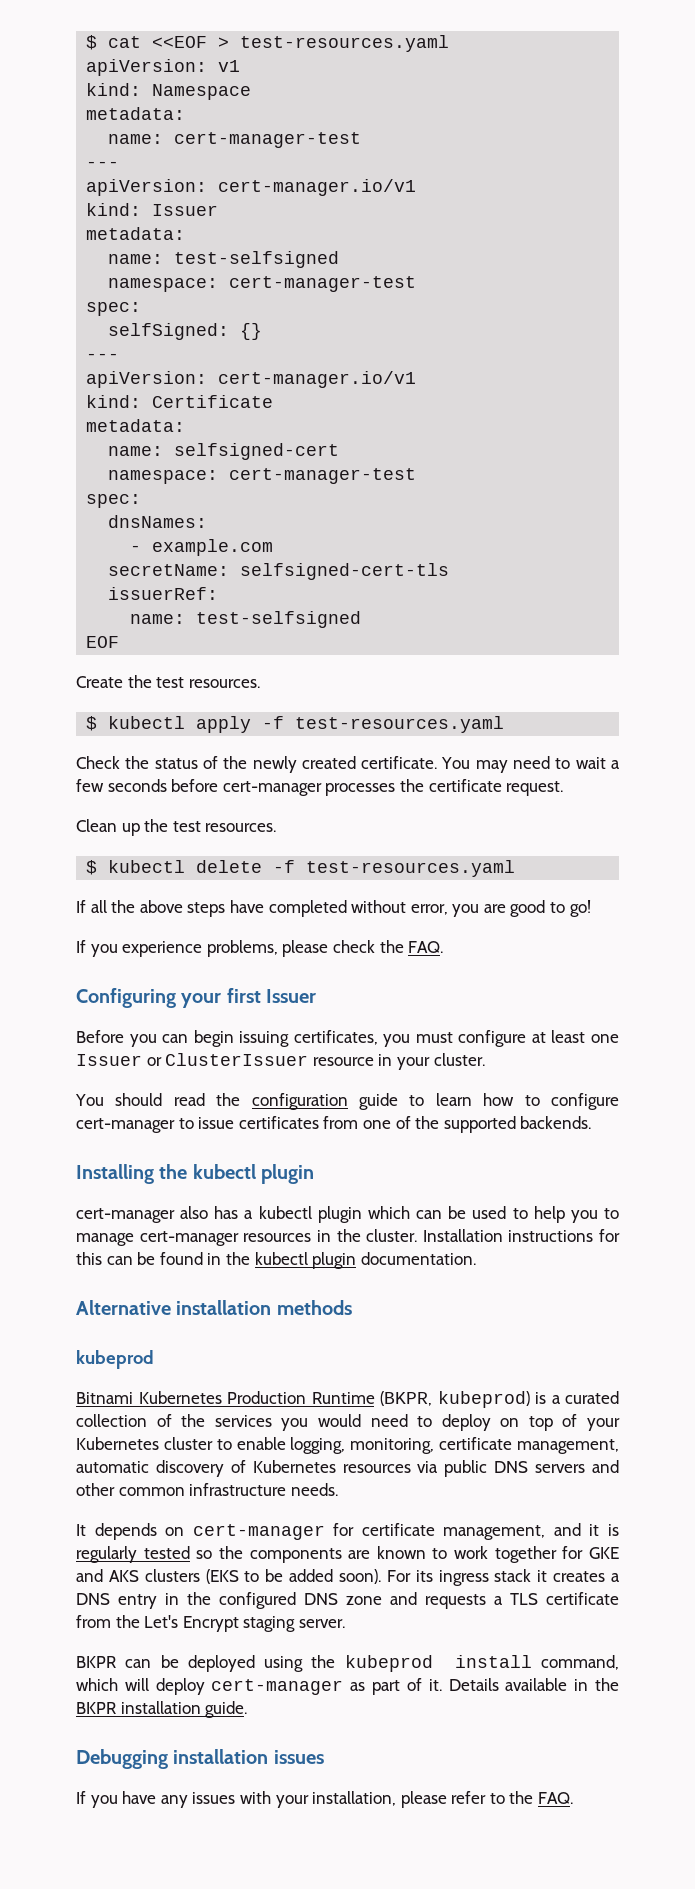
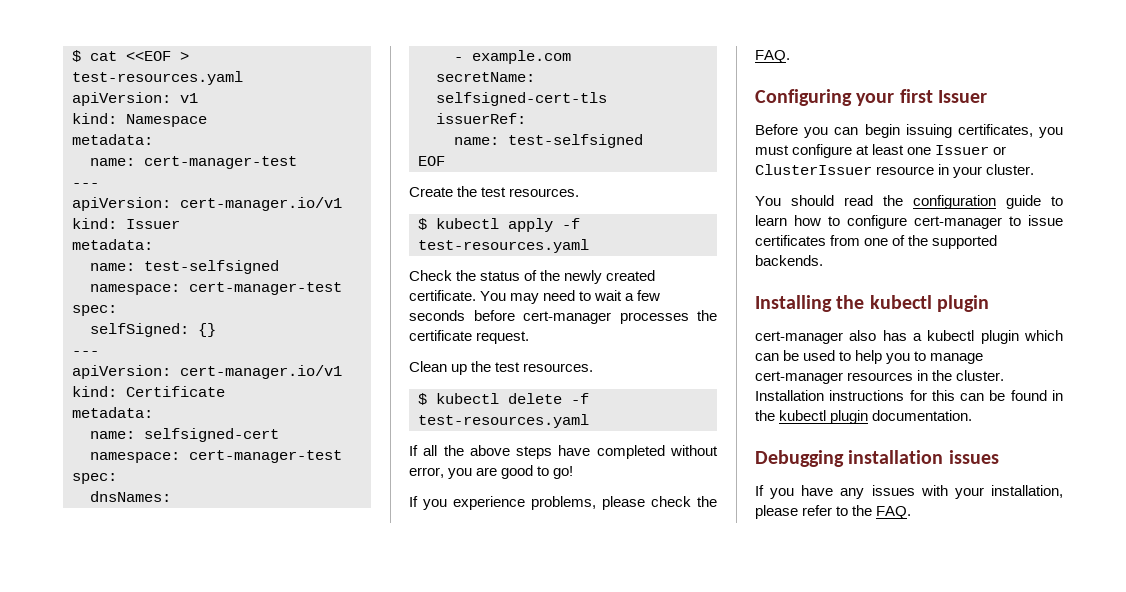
[76,1300,352,1315] [76,1350,154,1369] [76,1391,619,1408] [76,1414,620,1431] [76,1437,619,1454] [76,1460,619,1477] [76,1483,338,1496] [76,1523,619,1540] [76,1546,619,1563] [76,1569,621,1586] [76,1592,619,1609] [76,1615,345,1632] [76,1655,619,1672] [76,1678,619,1695] [76,1701,248,1718] // Alternative installation methods // kubeprod // Bitnami Kubernetes Production Runtime (BKPR, kubeprod) is a curated collection of the services you would need to deploy on top of your Kubernetes cluster to enable logging, monitoring, certificate management, automatic discovery of Kubernetes resources via public DNS servers and other common infrastructure needs. // It depends on cert-manager for certificate management, and it is regularly tested so the components are known to work together for GKE and AKS clusters (EKS to be added soon). For its ingress stack it creates a DNS entry in the configured DNS zone and requests a TLS certificate from the Let's Encrypt staging server. // BKPR can be deployed using the kubeprod install command, which will deploy cert-manager as part of it. Details available in the BKPR installation guide. -> (973, 415) none

